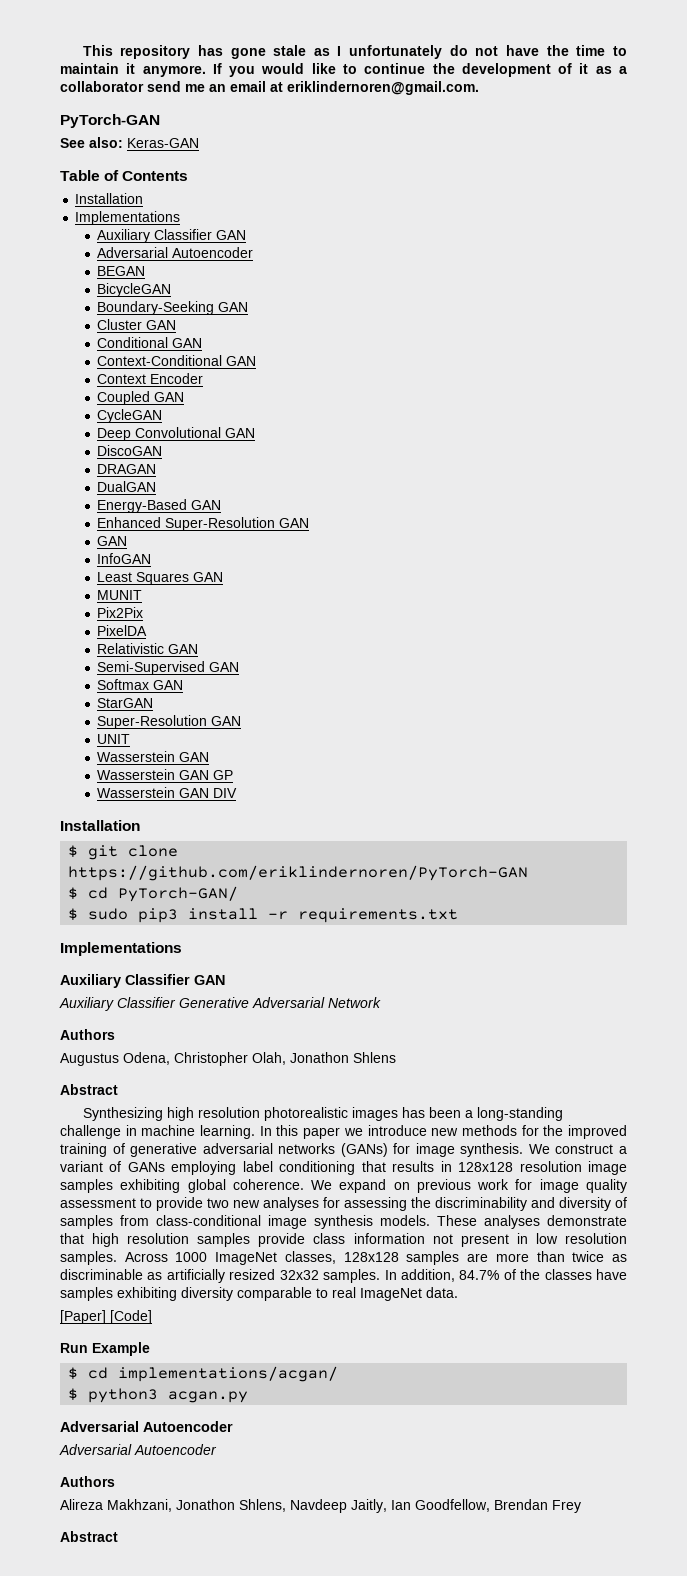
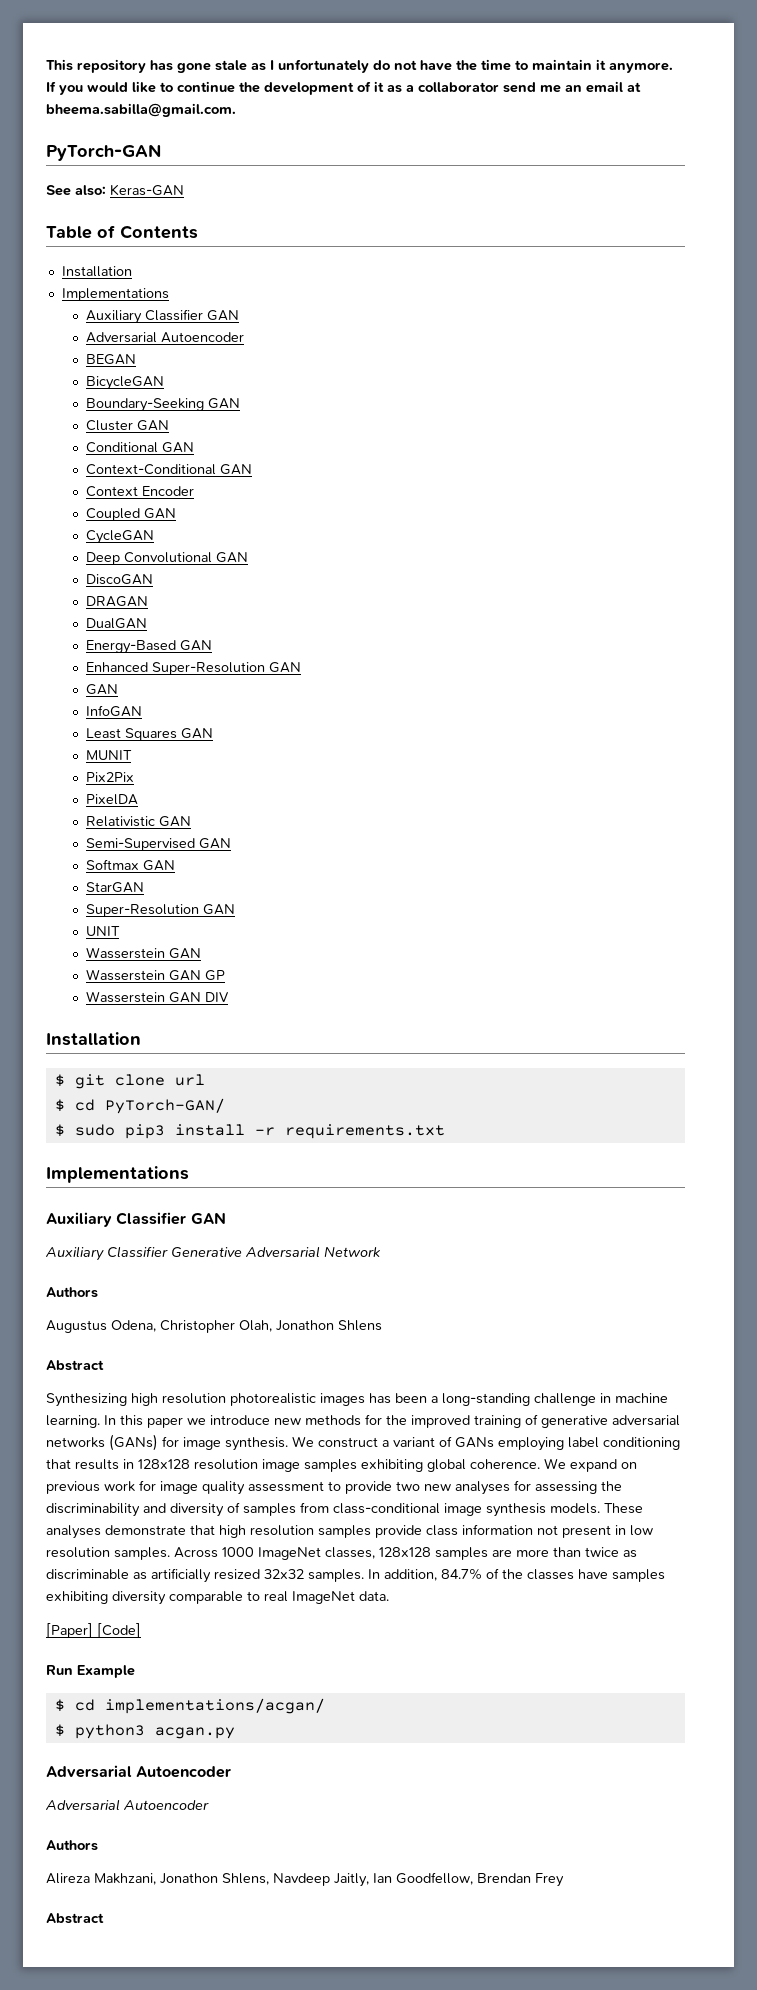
[287,81,479,95] eriklindernoren@gmail.com. -> [46,103,236,117] bheema.sabilla@gmail.com.
[68,865,529,881] https://github.com/eriklindernoren/PyTorch-GAN -> [174,1074,205,1086] url

